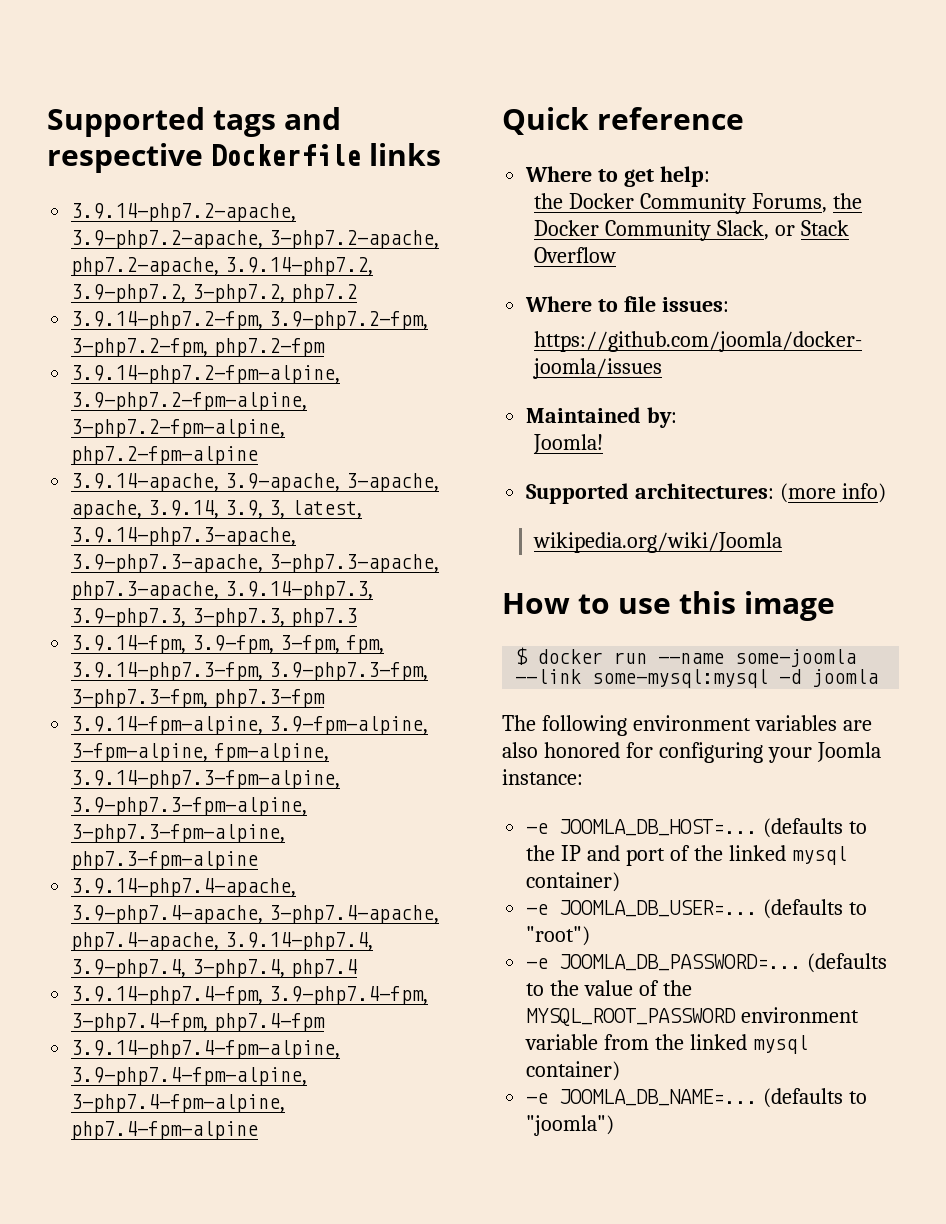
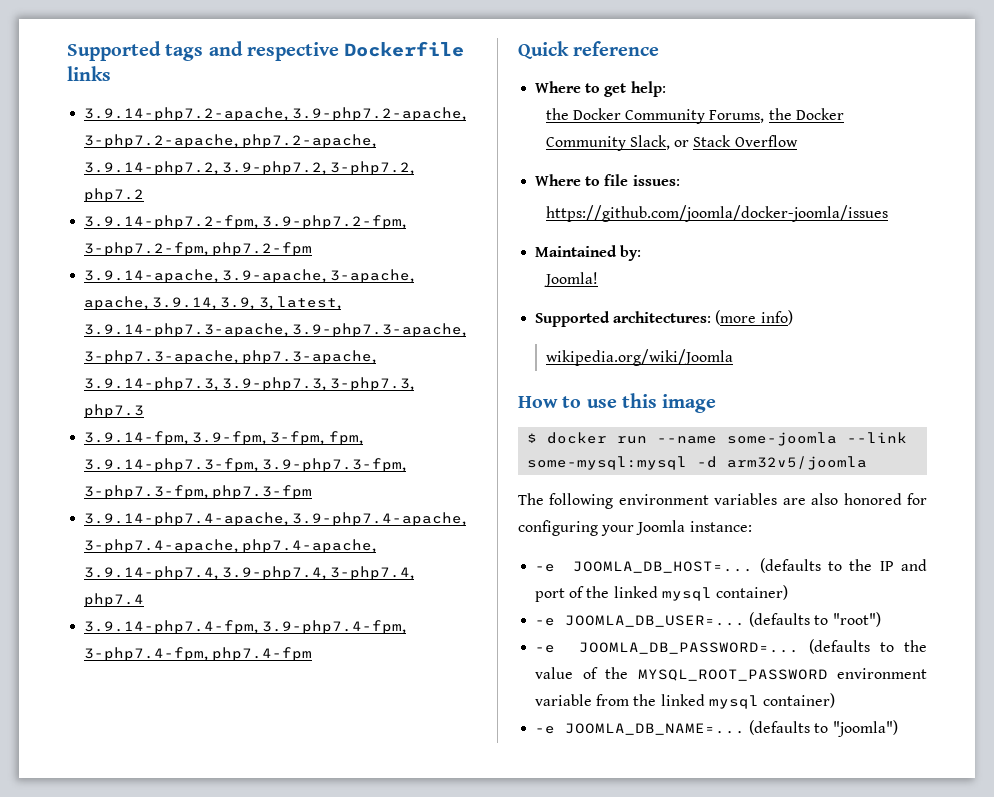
[71,365,341,384] [71,392,308,411] [71,419,286,438] [71,446,259,465] // 3.9.14-php7.2-fpm-alpine, 3.9-php7.2-fpm-alpine, 3-php7.2-fpm-alpine, php7.2-fpm-alpine -> (313, 249) none
[71,716,429,735] [71,743,330,762] [71,770,341,789] [71,797,308,816] [71,824,286,843] [71,851,259,870] // 3.9.14-fpm-alpine, 3.9-fpm-alpine, 3-fpm-alpine, fpm-alpine, 3.9.14-php7.3-fpm-alpine, 3.9-php7.3-fpm-alpine, 3-php7.3-fpm-alpine, php7.3-fpm-alpine -> (313, 492) none
[71,1040,341,1059] [71,1067,308,1086] [71,1094,286,1113] [71,1121,259,1140] // 3.9.14-php7.4-fpm-alpine, 3.9-php7.4-fpm-alpine, 3-php7.4-fpm-alpine, php7.4-fpm-alpine -> (313, 654) none
[812,669,879,687] joomla -> [727,456,868,470] arm32v5/joomla

